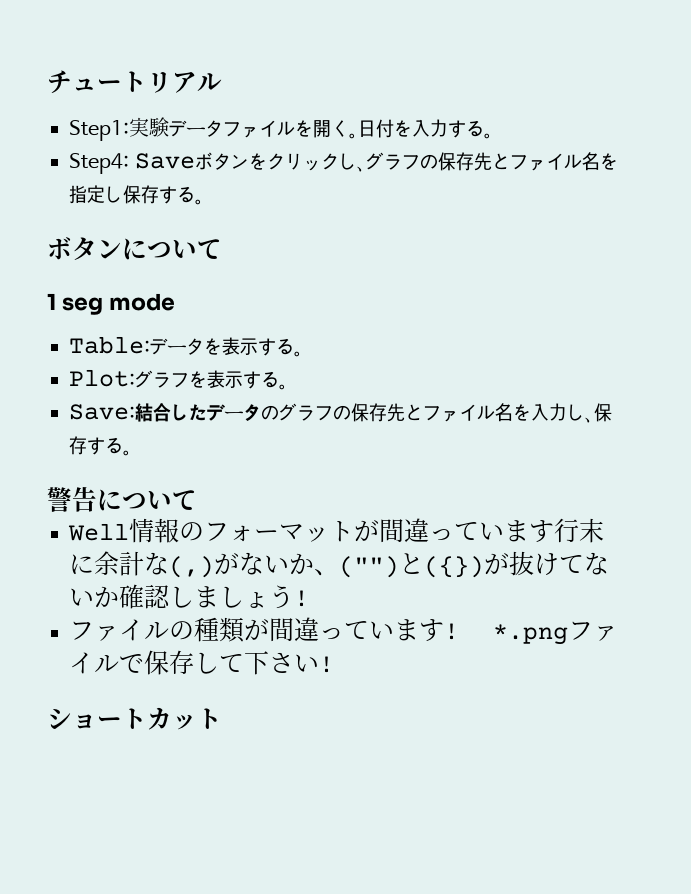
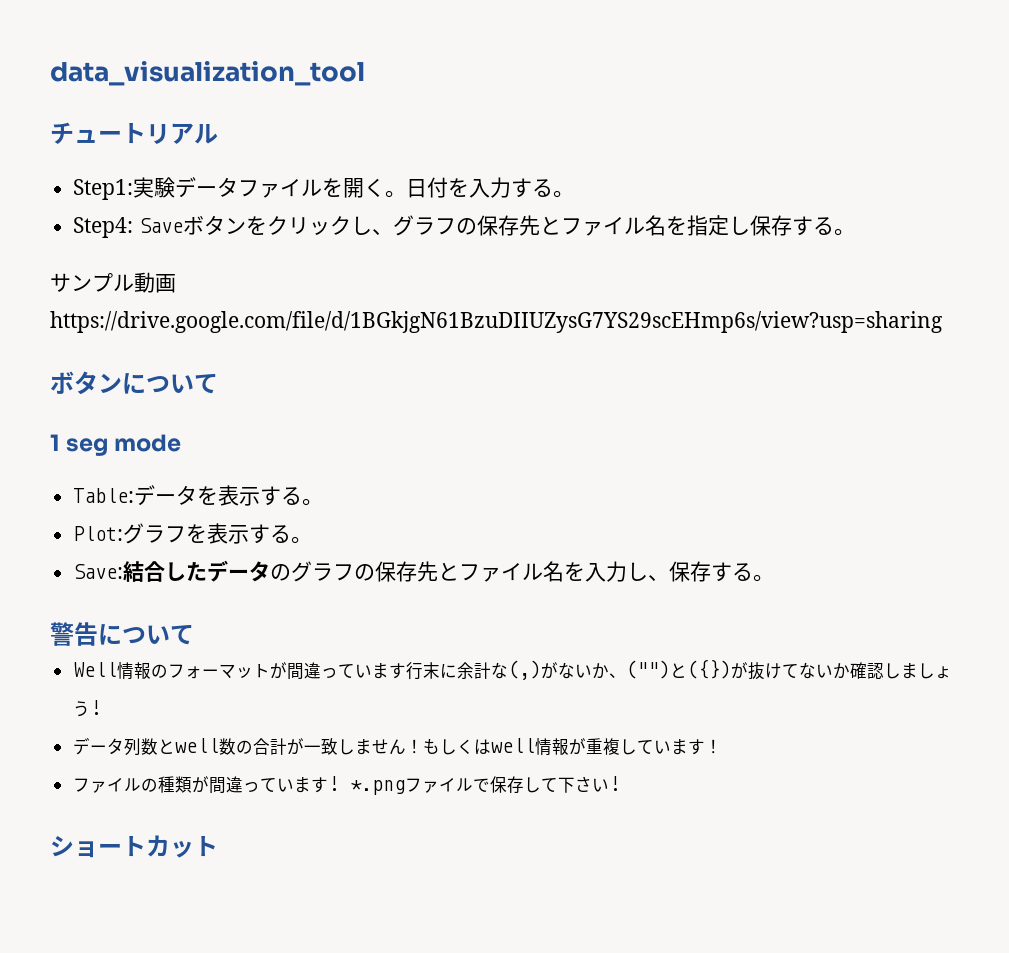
(47, 82) none -> [50,61,365,86] data_visualization_tool //
(204, 202) none -> [50,272,176,293] [50,311,943,333] // サンプル動画https://drive.google.com/file/d/1BGkjgN61BzuDIIUZysG7YS29scEHmp6s/view?usp=sharing
(309, 598) none -> [73,737,723,756] // データ列数とwell数の合計が一致しません！もしくはwell情報が重複しています！

